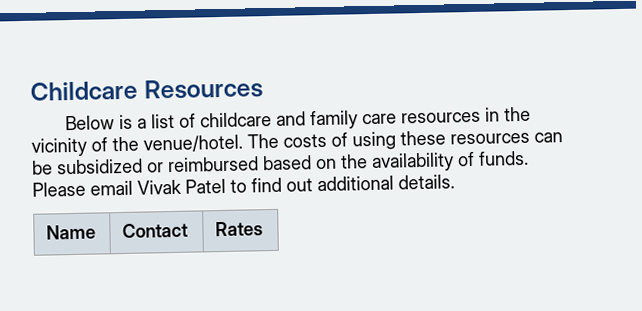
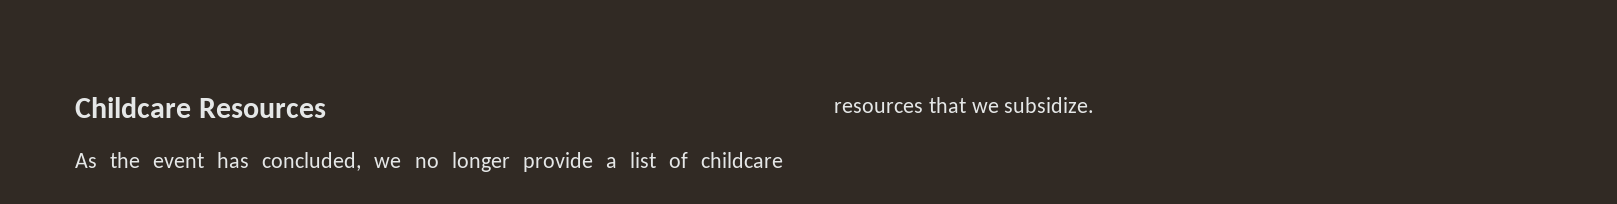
[64,106,531,131] [31,130,563,157] [32,150,529,175] [32,174,455,197] [46,224,97,240] [122,222,189,238] [215,221,264,237] Below is a list of childcare and family care resources in the vicinity of the venue/hotel. The costs of using these resources can be subsidized or reimbursed based on the availability of funds. Please email Vivak Patel to find out additional details. // Name | Contact | Rates -> [75,152,784,172] [834,97,1095,113] As the event has concluded, we no longer provide a list of childcare resources that we subsidize.

